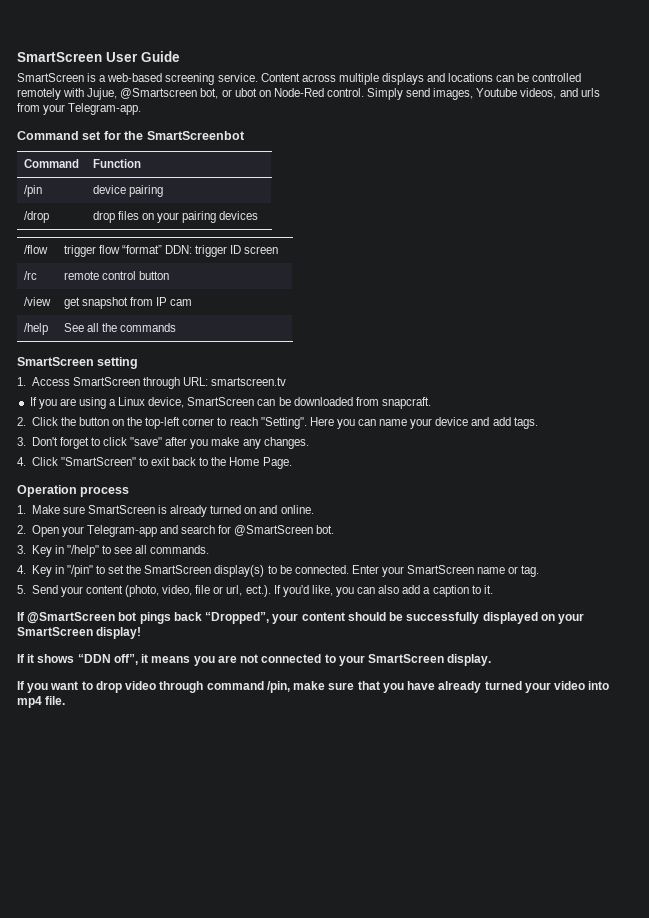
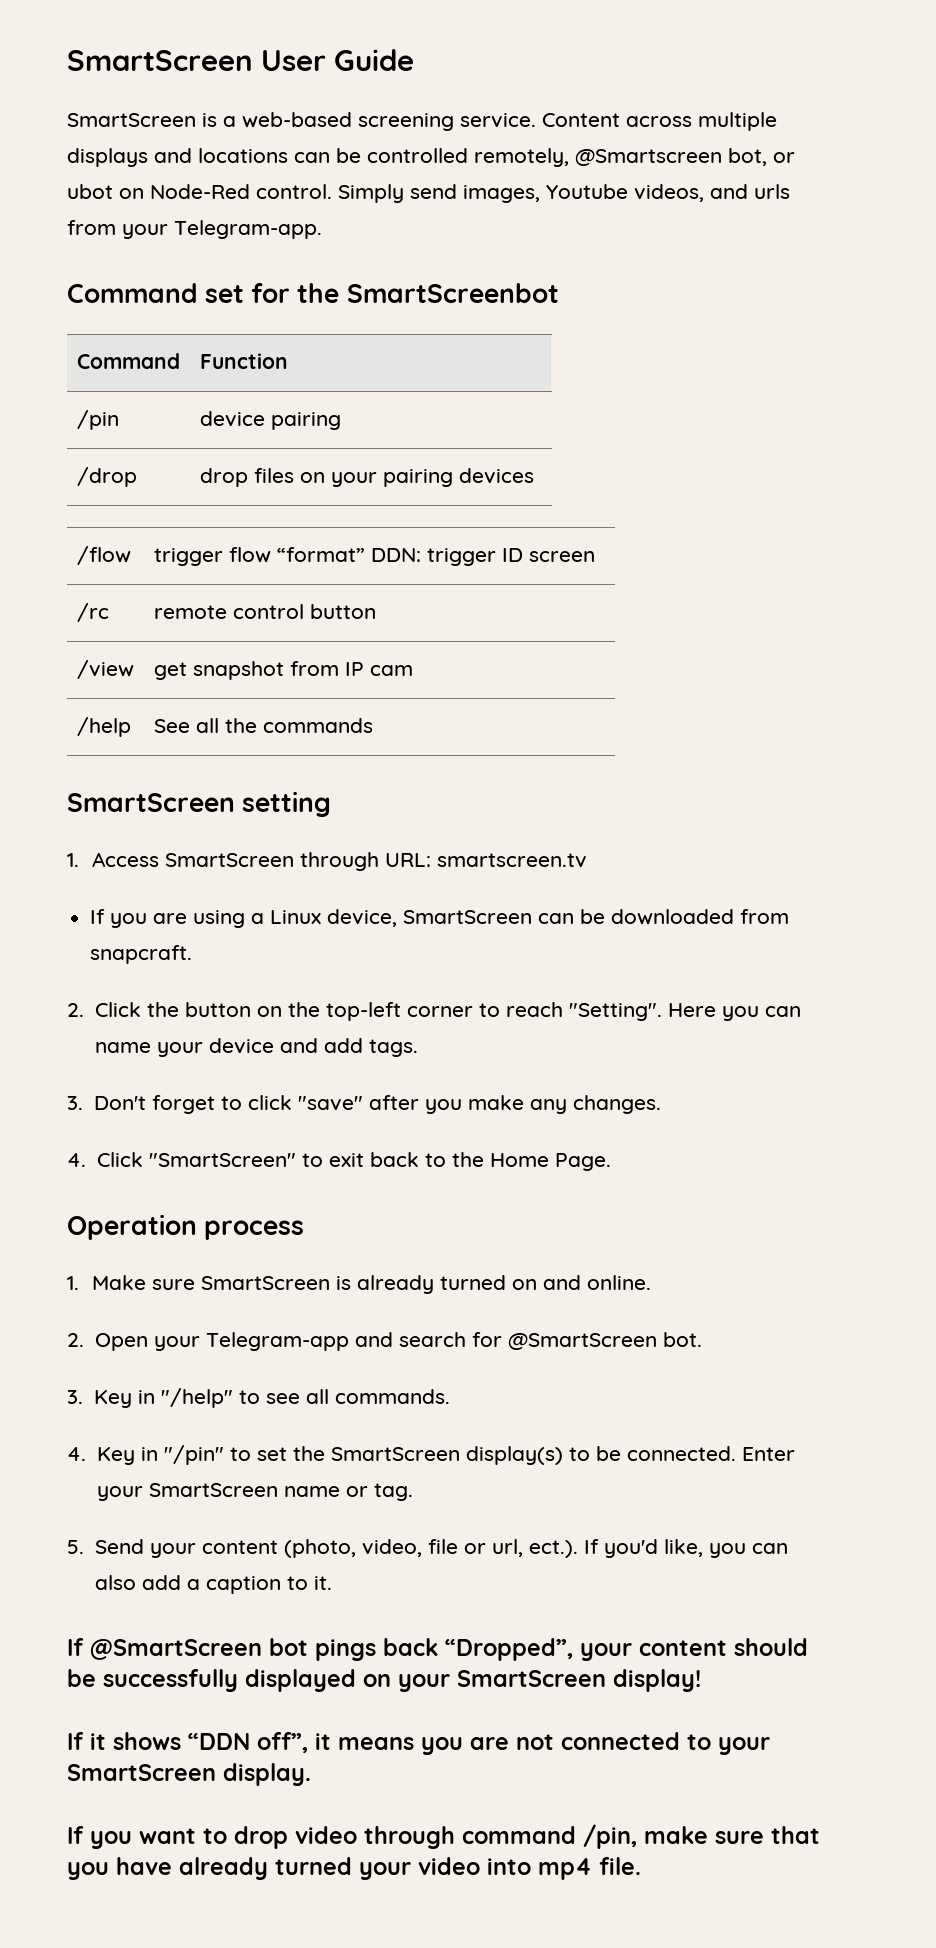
[17,88,118,100] remotely with Jujue, -> [474,148,569,167] remotely,

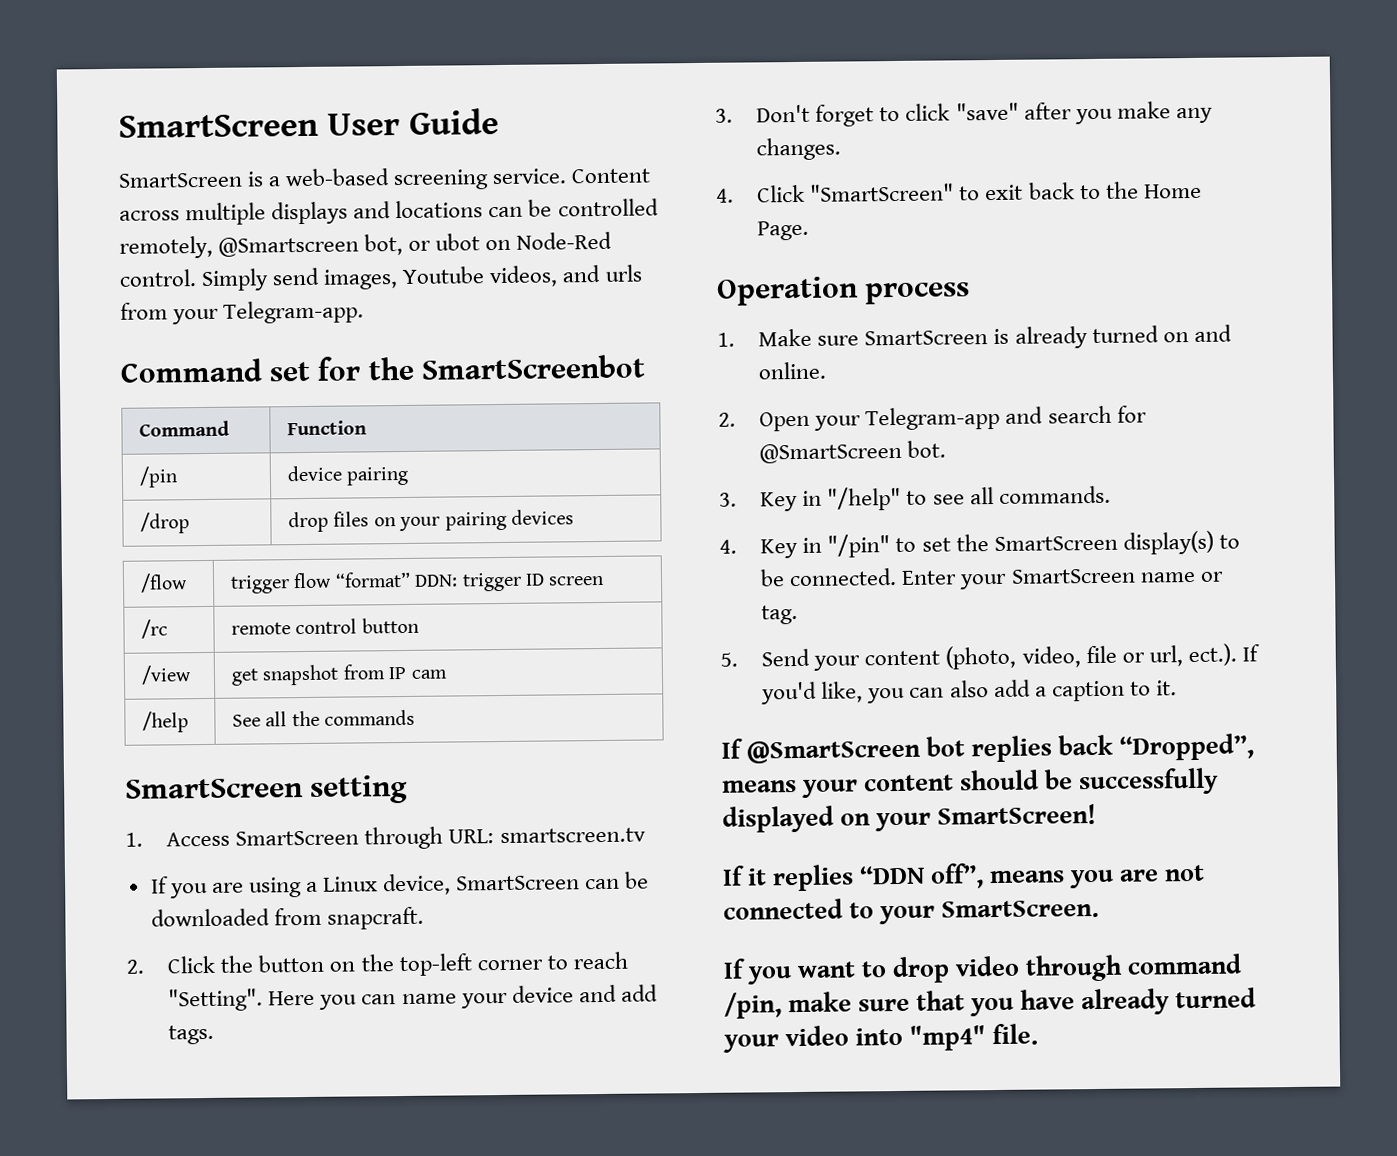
[315,1639,376,1661] pings -> [971,735,1053,763] replies
(573, 1649) none -> [722,780,797,793] means
[457,1669,701,1692] SmartScreen display! -> [937,803,1097,826] SmartScreen!
[113,1732,181,1750] shows -> [772,864,855,892] replies
[315,1733,331,1750] it -> (985, 876) none
[67,1763,311,1786] SmartScreen display. -> [941,899,1100,919] SmartScreen.
[538,1858,592,1880] mp4 -> [909,1025,987,1051] "mp4"

